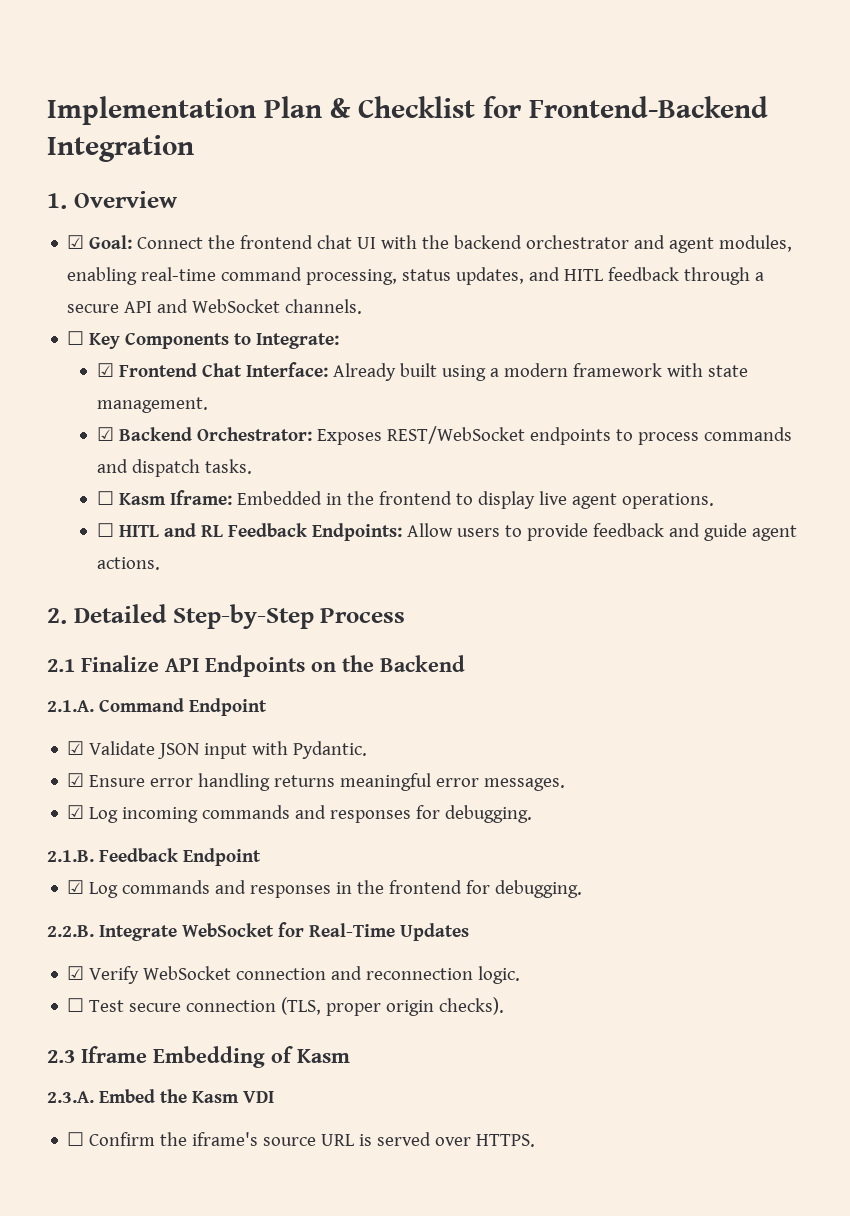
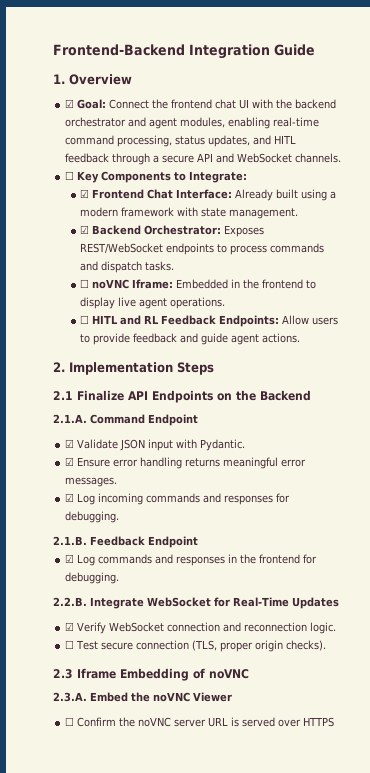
[47,96,521,125] Implementation Plan & Checklist for -> (53, 50) none
(194, 148) none -> [274,44,315,56] Guide
[118,493,166,505] Kasm -> [92,279,130,289] noVNC
[73,604,406,629] Detailed Step-by-Step Process -> [69,362,214,375] Implementation Steps
[297,1049,350,1063] Kasm -> [209,669,249,679] noVNC
[191,1091,274,1103] Kasm VDI -> [153,692,232,702] noVNC Viewer
[192,1132,317,1146] iframe's source -> [138,717,207,727] noVNC server
[476,1134,536,1147] HTTPS. -> [303,717,335,727] HTTPS

